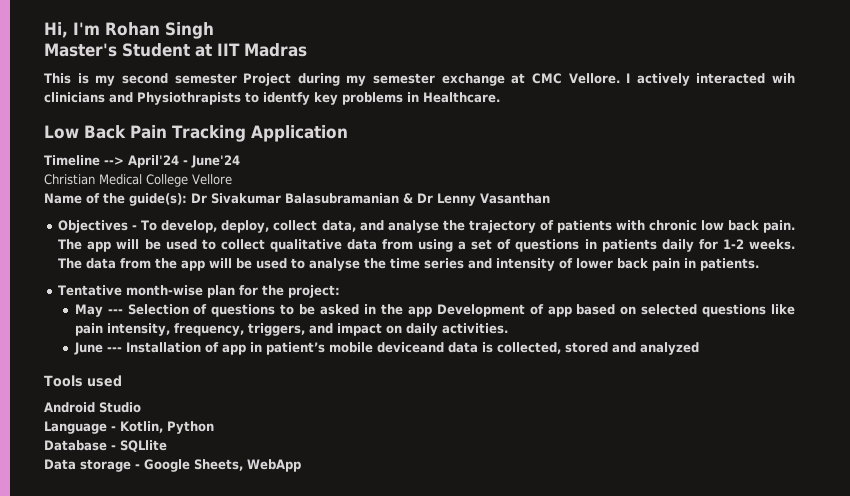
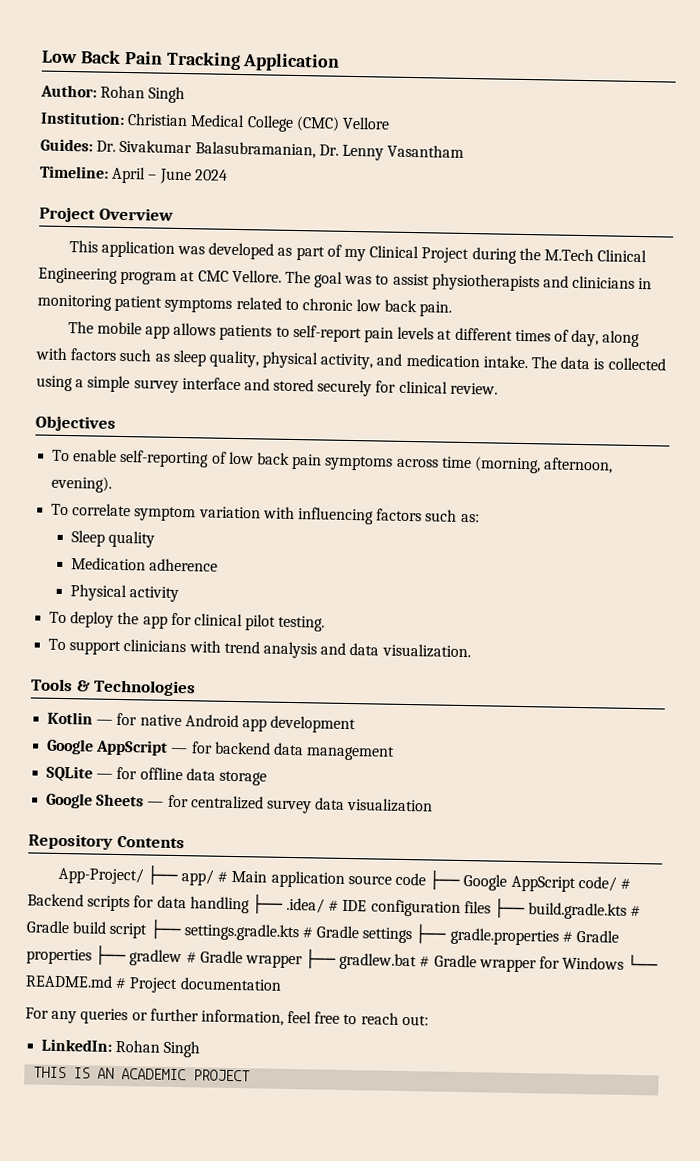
[44,22,214,39] [44,43,307,57] [44,73,795,86] [44,92,500,105] Hi, I'm Rohan Singh // Master's Student at IIT Madras // This is my second semester Project during my semester exchange at CMC Vellore. I actively interacted wih clinicians and Physiothrapists to identfy key problems in Healthcare. // -> (41, 57) none
[44,155,240,168] Timeline --> April'24 - June'24 // -> [40,84,186,104] [40,111,125,125] Author: Rohan Singh // Institution:
(188, 180) none -> [295,115,340,132] (CMC)
[44,193,550,206] [58,220,795,233] [58,239,796,252] [58,258,760,271] [58,285,341,298] [74,304,796,317] [74,323,508,336] [73,342,699,355] [44,375,122,387] [44,402,141,413] [44,421,214,434] [44,440,167,452] [44,459,301,472] Name of the guide(s): Dr Sivakumar Balasubramanian & Dr Lenny Vasanthan // Objectives - To develop, deploy, collect data, and analyse the trajectory of patients with chronic low back pain. The app will be used to collect qualitative data from using a set of questions in patients daily for 1-2 weeks. The data from the app will be used to analyse the time series and intensity of lower back pain in patients. // Tentative month-wise plan for the project: // May --- Selection of questions to be asked in the app Development of app based on selected questions like pain intensity, frequency, triggers, and impact on daily activities. // June --- Installation of app in patient’s mobile deviceand data is collected, stored and analyzed // Tools used // Android Studio // Language - Kotlin, Python // Database - SQLlite // Data storage - Google Sheets, WebApp -> [40,138,465,161] [39,165,228,185] [39,206,174,223] [68,240,648,264] [38,267,653,292] [37,294,453,317] [67,321,641,348] [35,347,666,371] [36,375,498,397] [35,415,116,432] [52,449,614,474] [51,475,113,493] [51,503,480,525] [71,530,156,548] [71,557,219,572] [70,584,180,603] [49,611,326,632] [48,638,471,659] [31,678,197,697] [47,711,357,734] [46,738,396,761] [46,765,267,786] [45,792,434,814] [28,833,185,850] [57,864,631,892] [27,893,642,920] [26,918,620,946] [26,944,659,973] [25,974,282,994] [25,1007,429,1026] [41,1038,201,1058] [33,1066,251,1082] Guides: Dr. Sivakumar Balasubramanian, Dr. Lenny Vasantham // Timeline: April – June 2024 // Project Overview // This application was developed as part of my Clinical Project during the M.Tech Clinical Engineering program at CMC Vellore. The goal was to assist physiotherapists and clinicians in monitoring patient symptoms related to chronic low back pain. // The mobile app allows patients to self-report pain levels at different times of day, along with factors such as sleep quality, physical activity, and medication intake. The data is collected using a simple survey interface and stored securely for clinical review. // Objectives // To enable self-reporting of low back pain symptoms across time (morning, afternoon, evening). // To correlate symptom variation with influencing factors such as: // Sleep quality // Medication adherence // Physical activity // To deploy the app for clinical pilot testing. // To support clinicians with trend analysis and data visualization. // Tools & Technologies // Kotlin — for native Android app development // Google AppScript — for backend data management // SQLite — for offline data storage // Google Sheets — for centralized survey data visualization // Repository Contents // App-Project/ ├── app/ # Main application source code ├── Google AppScript code/ # Backend scripts for data handling ├── .idea/ # IDE configuration files ├── build.gradle.kts # Gradle build script ├── settings.gradle.kts # Gradle settings ├── gradle.properties # Gradle properties ├── gradlew # Gradle wrapper ├── gradlew.bat # Gradle wrapper for Windows └── README.md # Project documentation // For any queries or further information, feel free to reach out: // LinkedIn: Rohan Singh // THIS IS AN ACADEMIC PROJECT

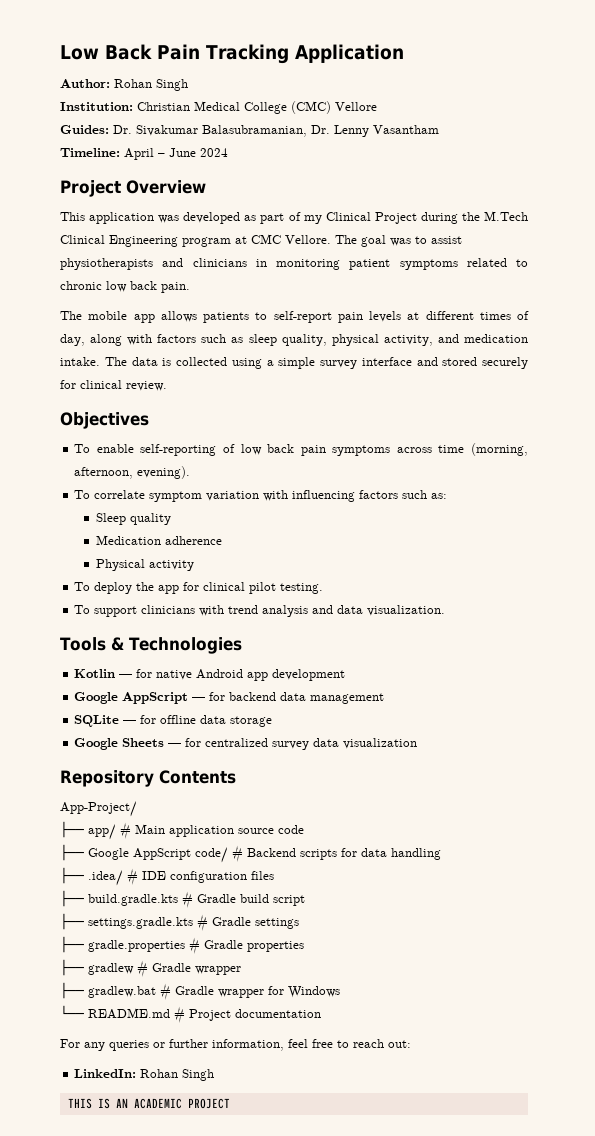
(144, 875) none -> (137, 809) //
(427, 879) none -> (304, 829) //
(250, 905) none -> (441, 854) //
(491, 907) none -> (274, 875) //
(148, 930) none -> (305, 900) //
(413, 935) none -> (299, 923) //
(92, 956) none -> (304, 946) //
(303, 961) none -> (241, 970) //
(625, 963) none -> (340, 992) //

